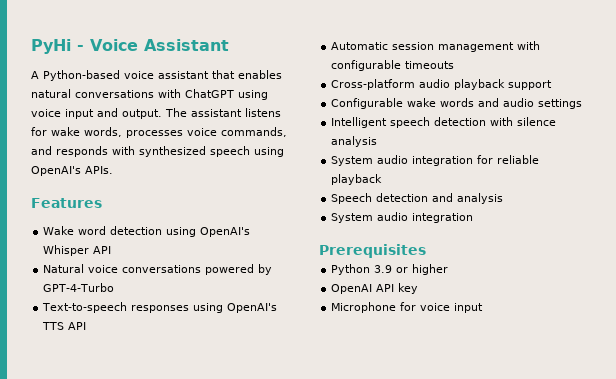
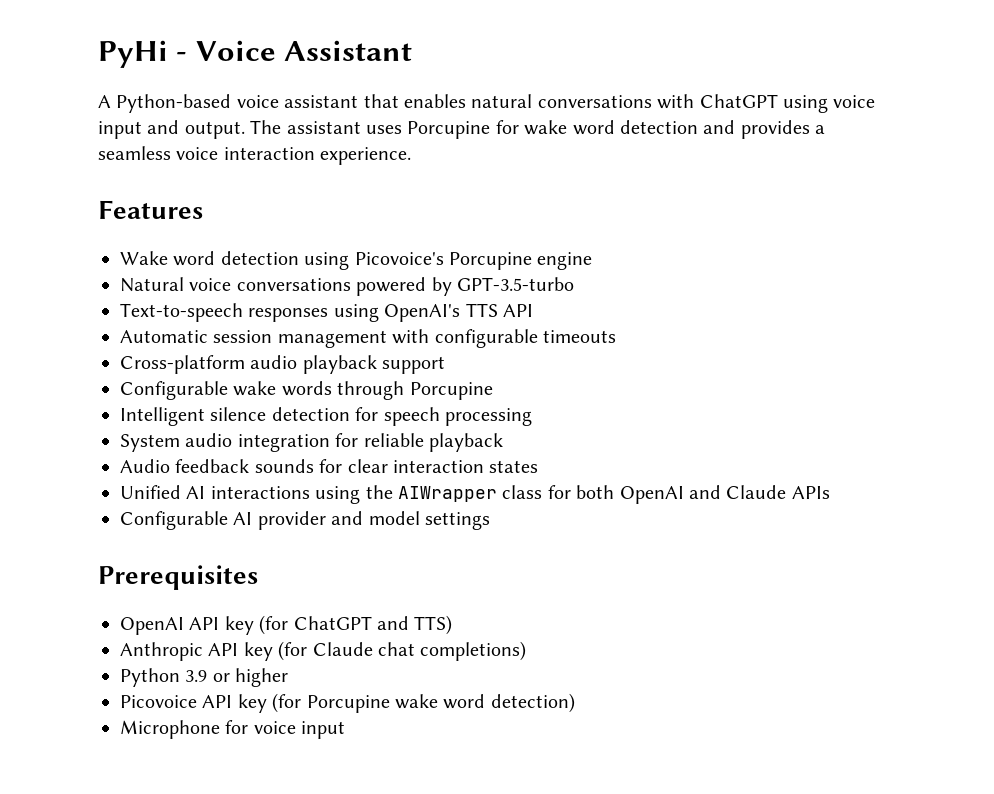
[245,108,281,117] [31,127,287,138] [31,146,284,157] [31,166,113,176] listens for wake words, processes voice commands, and responds with synthesized speech using OpenAI's APIs. -> [366,120,826,139] [98,146,412,165] uses Porcupine for wake word detection and provides a seamless voice interaction experience.
[200,227,251,237] [43,245,112,256] OpenAI's Whisper API -> [354,252,593,270] Picovoice's Porcupine engine
[43,283,115,292] GPT-4-Turbo -> [456,277,574,291] GPT-3.5-turbo
[478,98,583,109] [331,117,557,128] [331,136,378,147] and audio settings // Intelligent speech detection with silence analysis -> [337,381,493,400] [120,407,532,426] through Porcupine // Intelligent silence detection for speech processing
[331,193,504,204] [331,212,474,223] [319,244,426,258] Speech detection and analysis // System audio integration // Prerequisites -> [120,459,539,473] [120,485,830,504] [120,511,490,530] [98,565,258,590] [120,615,453,635] [120,641,527,661] Audio feedback sounds for clear interaction states // Unified AI interactions using the AIWrapper class for both OpenAI and Claude APIs // Configurable AI provider and model settings // Prerequisites // OpenAI API key (for ChatGPT and TTS) // Anthropic API key (for Claude chat completions)
[331,283,419,294] OpenAI API key -> [120,693,575,713] Picovoice API key (for Porcupine wake word detection)

